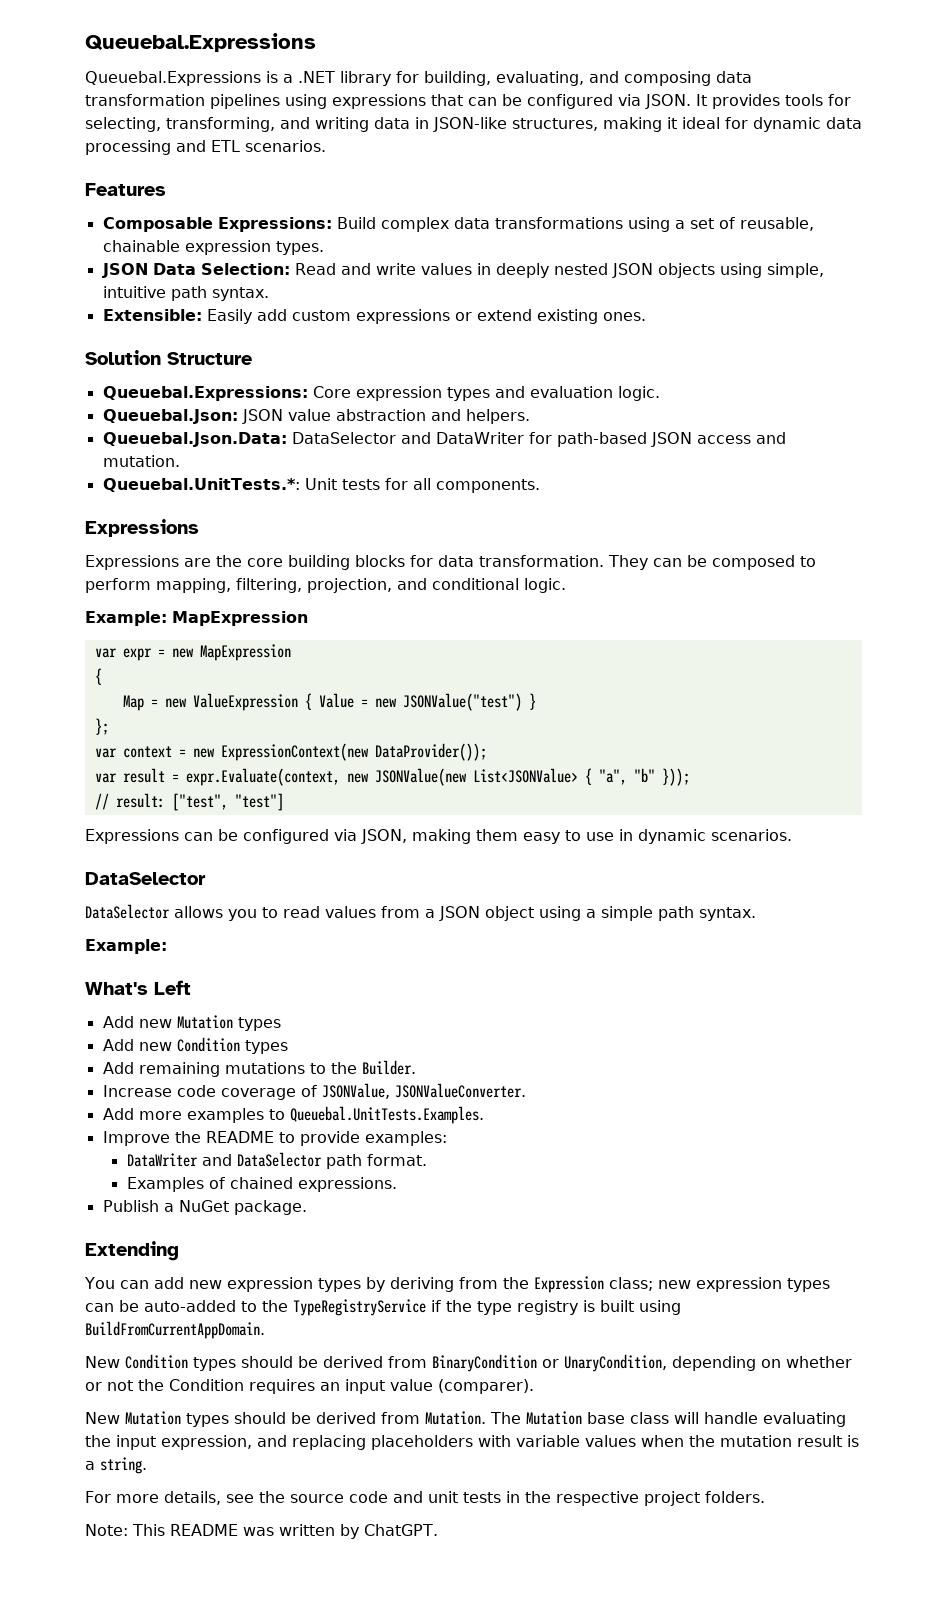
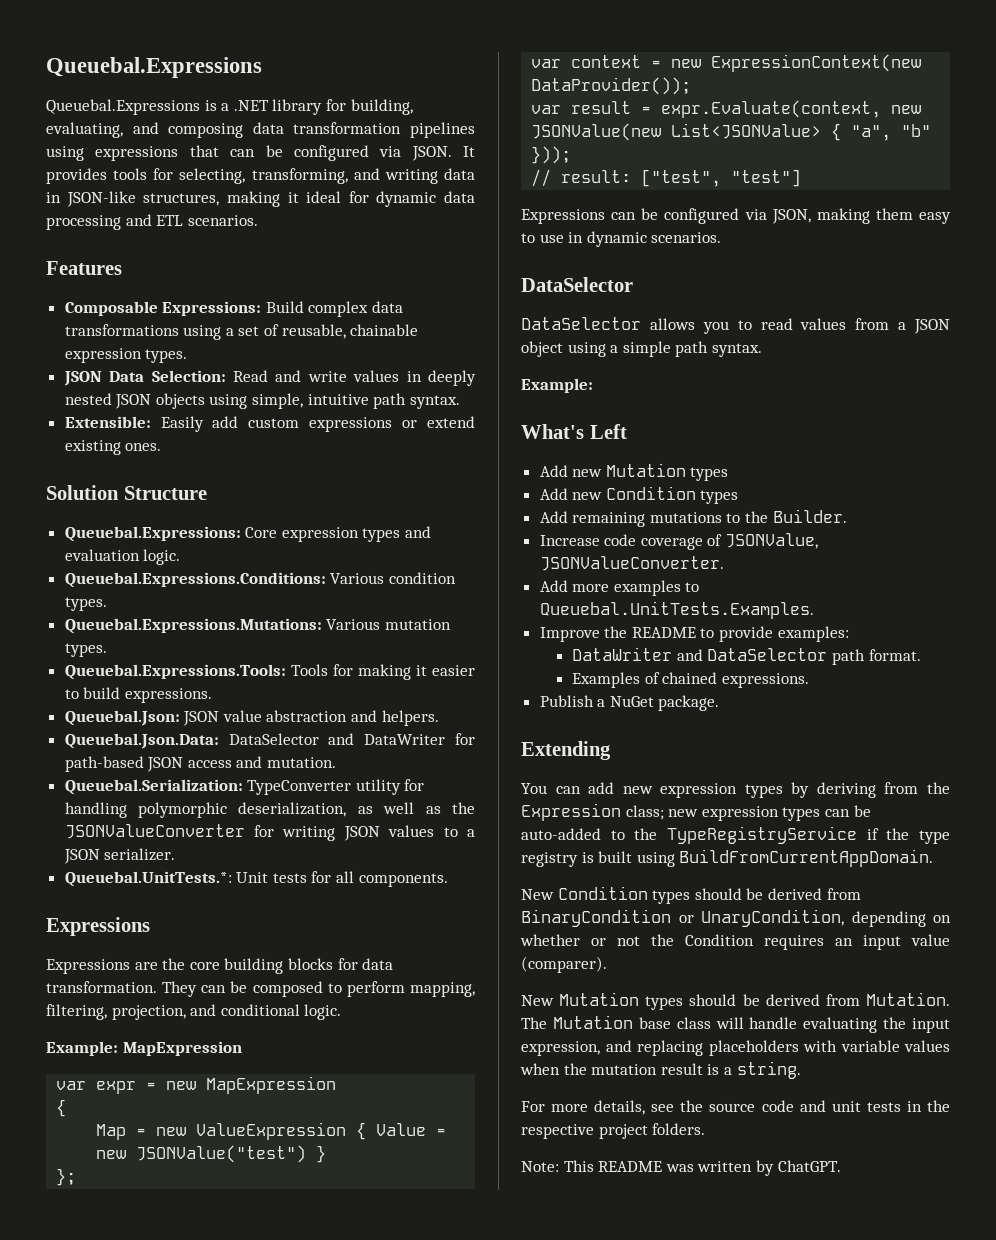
(660, 393) none -> [64,572,456,588] [64,597,107,611] [64,618,451,634] [64,643,107,657] [64,664,475,680] [64,687,212,703] // Queuebal.Expressions.Conditions: Various condition types. // Queuebal.Expressions.Mutations: Various mutation types. // Queuebal.Expressions.Tools: Tools for making it easier to build expressions.
(180, 461) none -> [64,779,425,795] [64,802,475,818] [64,824,475,841] [63,848,176,864] // Queuebal.Serialization: TypeConverter utility for handling polymorphic deserialization, as well as the JSONValueConverter for writing JSON values to a JSON serializer.

